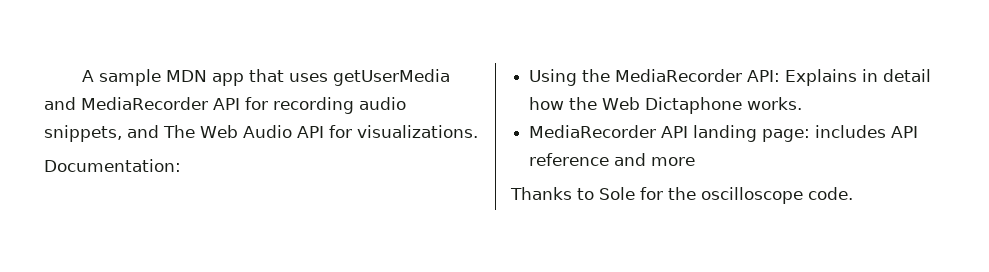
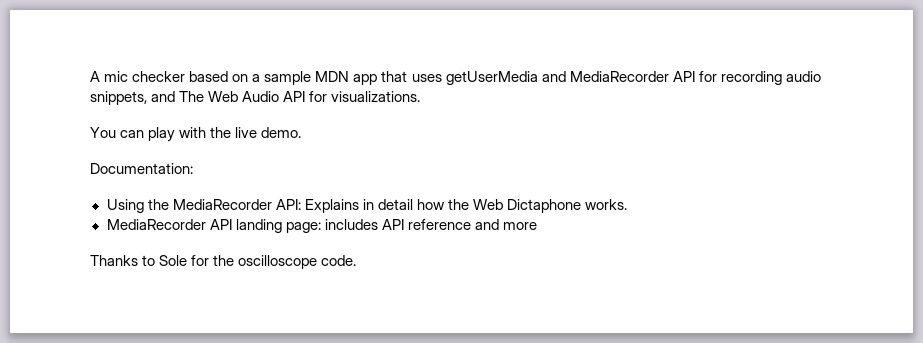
(95, 76) none -> [104,71,261,82] mic checker based on a
(478, 131) none -> [90,127,302,142] // You can play with the live demo.

